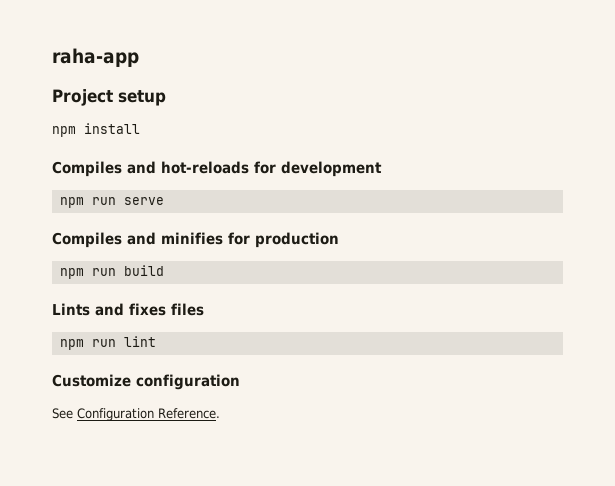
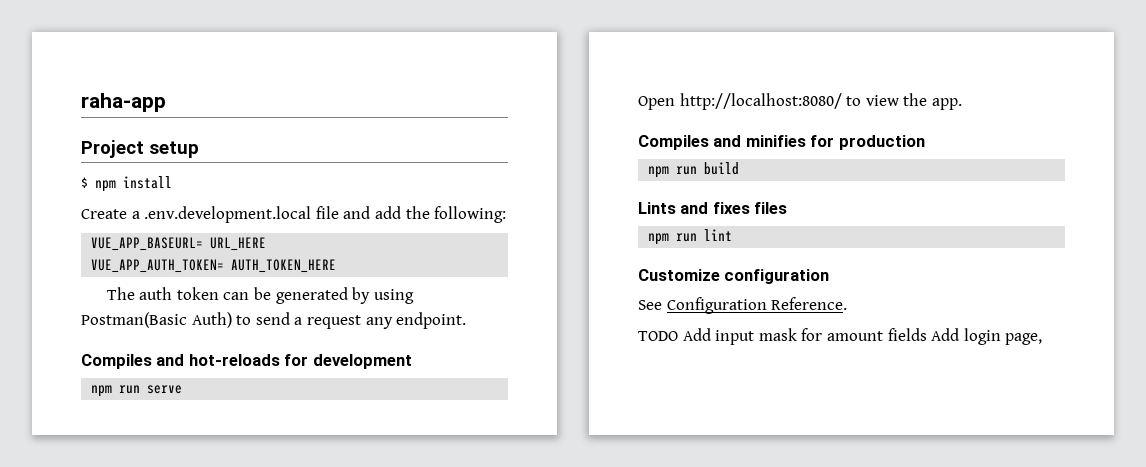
(166, 98) none -> [81,177,88,188] $
(140, 128) none -> [81,206,507,223] [91,237,267,251] [91,259,337,273] [106,287,414,304] [81,312,467,329] // Create a .env.development.local file and add the following: // VUE_APP_BASEURL= URL_HERE // VUE_APP_AUTH_TOKEN= AUTH_TOKEN_HERE // The auth token can be generated by using Postman(Basic Auth) to send a request any endpoint.
(164, 201) none -> [638,93,962,110] // Open http://localhost:8080/ to view the app.
(220, 413) none -> [638,328,1043,345] // TODO Add input mask for amount fields Add login page,

